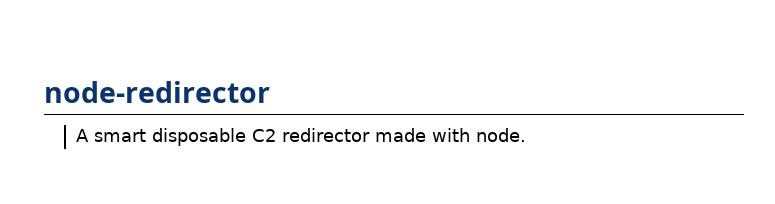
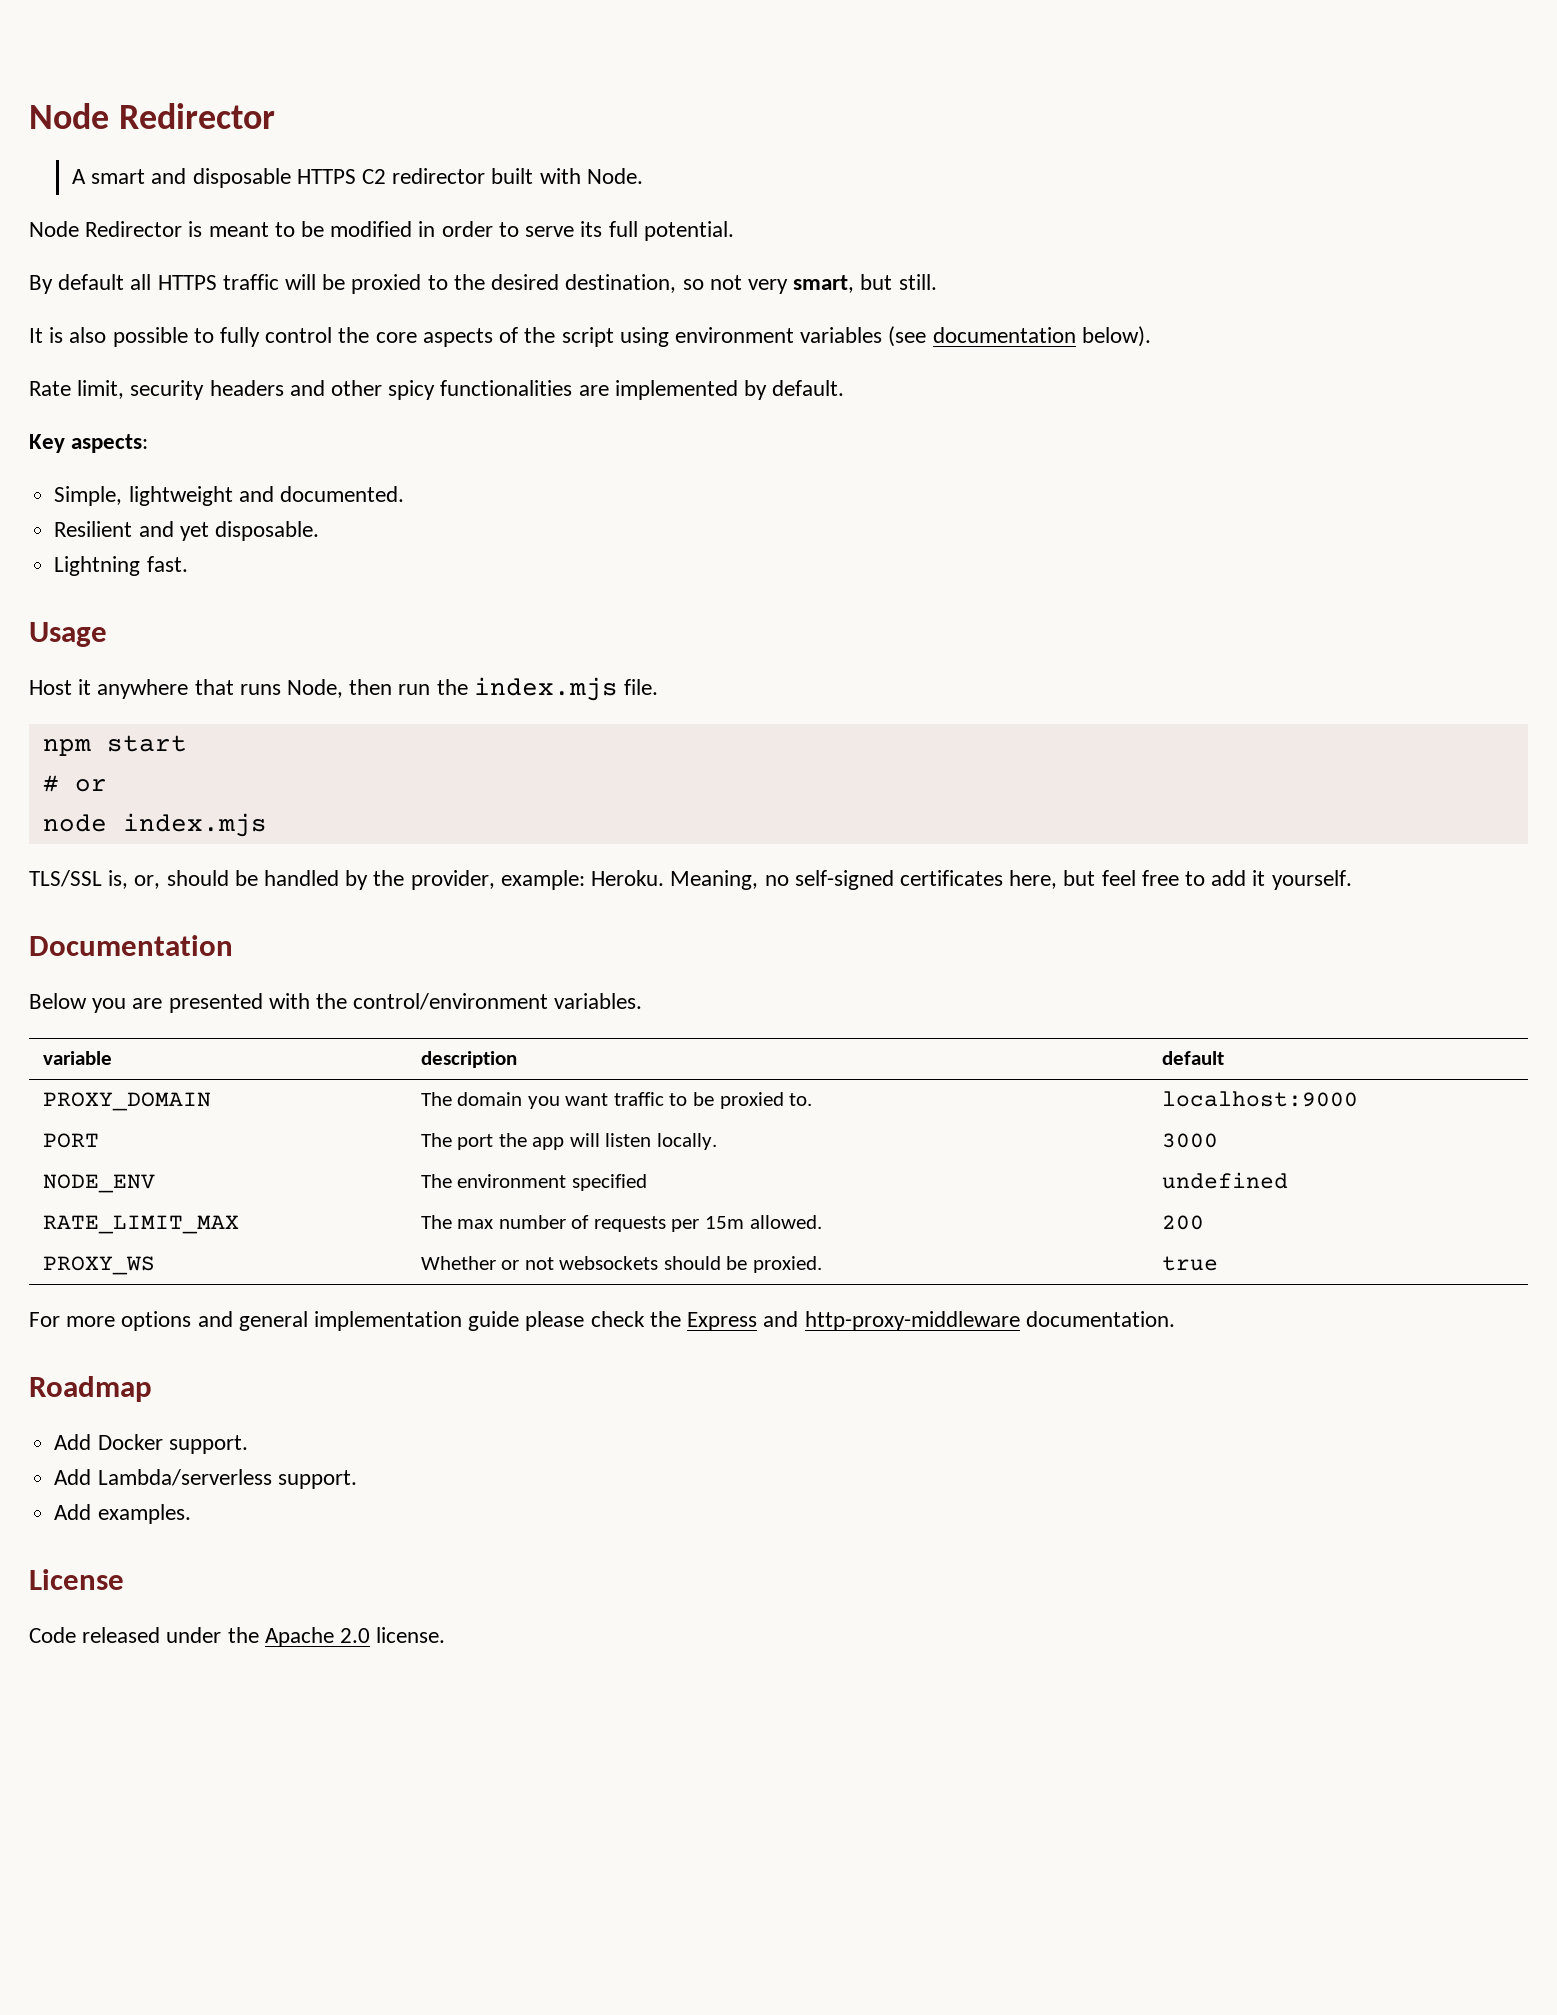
[44,81,270,103] node-redirector -> [29,103,275,129] Node Redirector
[152,128,527,146] disposable C2 redirector made with node. -> [151,168,643,188] [29,221,734,241] [29,274,937,294] [29,326,1151,347] [29,380,845,400] [29,434,149,453] [54,486,404,506] [54,521,319,541] [54,556,188,576] [29,622,107,647] [29,677,659,701] [42,735,187,756] [42,775,107,792] [42,813,267,837] [29,870,1352,890] [29,935,233,956] [29,993,643,1013] [42,1051,112,1065] [420,1051,517,1068] [1161,1051,1224,1065] [42,1092,211,1111] [420,1092,813,1109] [1161,1091,1358,1107] [42,1133,99,1148] [420,1133,717,1150] [1161,1133,1218,1148] [42,1174,155,1193] [420,1174,647,1191] [1161,1172,1288,1189] [42,1215,239,1234] [420,1215,822,1232] [1161,1215,1204,1230] [42,1256,155,1275] [420,1256,822,1273] [1161,1256,1218,1271] [29,1311,1175,1331] [29,1376,152,1402] [54,1434,248,1454] [54,1469,357,1489] [54,1504,191,1524] [29,1569,124,1590] [29,1627,446,1647] and disposable HTTPS C2 redirector built with Node. // Node Redirector is meant to be modified in order to serve its full potential. // By default all HTTPS traffic will be proxied to the desired destination, so not very smart, but still. // It is also possible to fully control the core aspects of the script using environment variables (see documentation below). // Rate limit, security headers and other spicy functionalities are implemented by default. // Key aspects: // Simple, lightweight and documented. // Resilient and yet disposable. // Lightning fast. // Usage // Host it anywhere that runs Node, then run the index.mjs file. // npm start // # or // node index.mjs // TLS/SSL is, or, should be handled by the provider, example: Heroku. Meaning, no self-signed certificates here, but feel free to add it yourself. // Documentation // Below you are presented with the control/environment variables. // variable | description | default // PROXY_DOMAIN | The domain you want traffic to be proxied to. | localhost:9000 // PORT | The port the app will listen locally. | 3000 // NODE_ENV | The environment specified | undefined // RATE_LIMIT_MAX | The max number of requests per 15m allowed. | 200 // PROXY_WS | Whether or not websockets should be proxied. | true // For more options and general implementation guide please check the Express and http-proxy-middleware documentation. // Roadmap // Add Docker support. // Add Lambda/serverless support. // Add examples. // License // Code released under the Apache 2.0 license.

